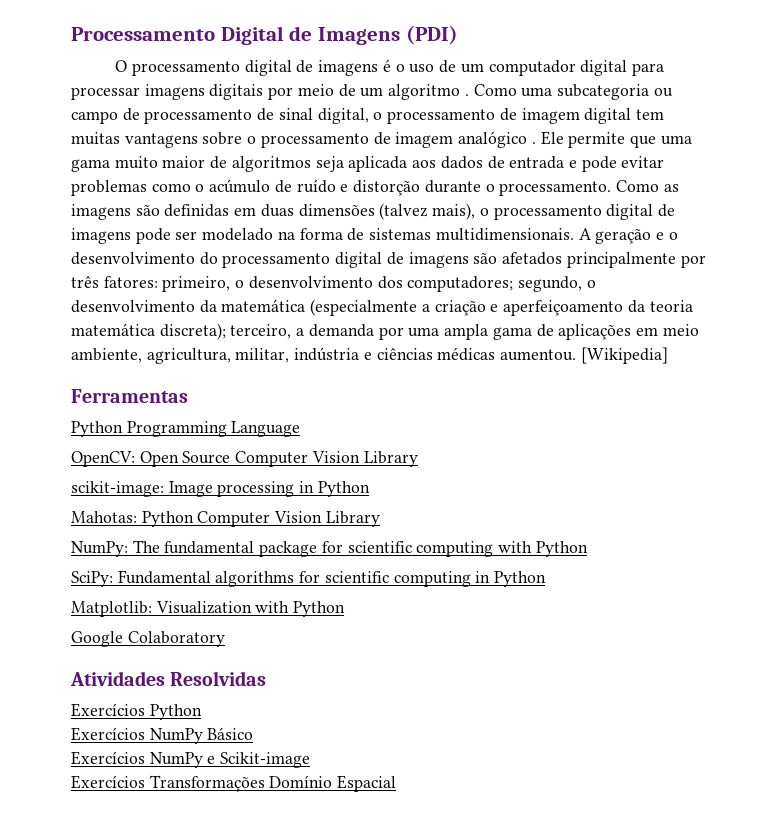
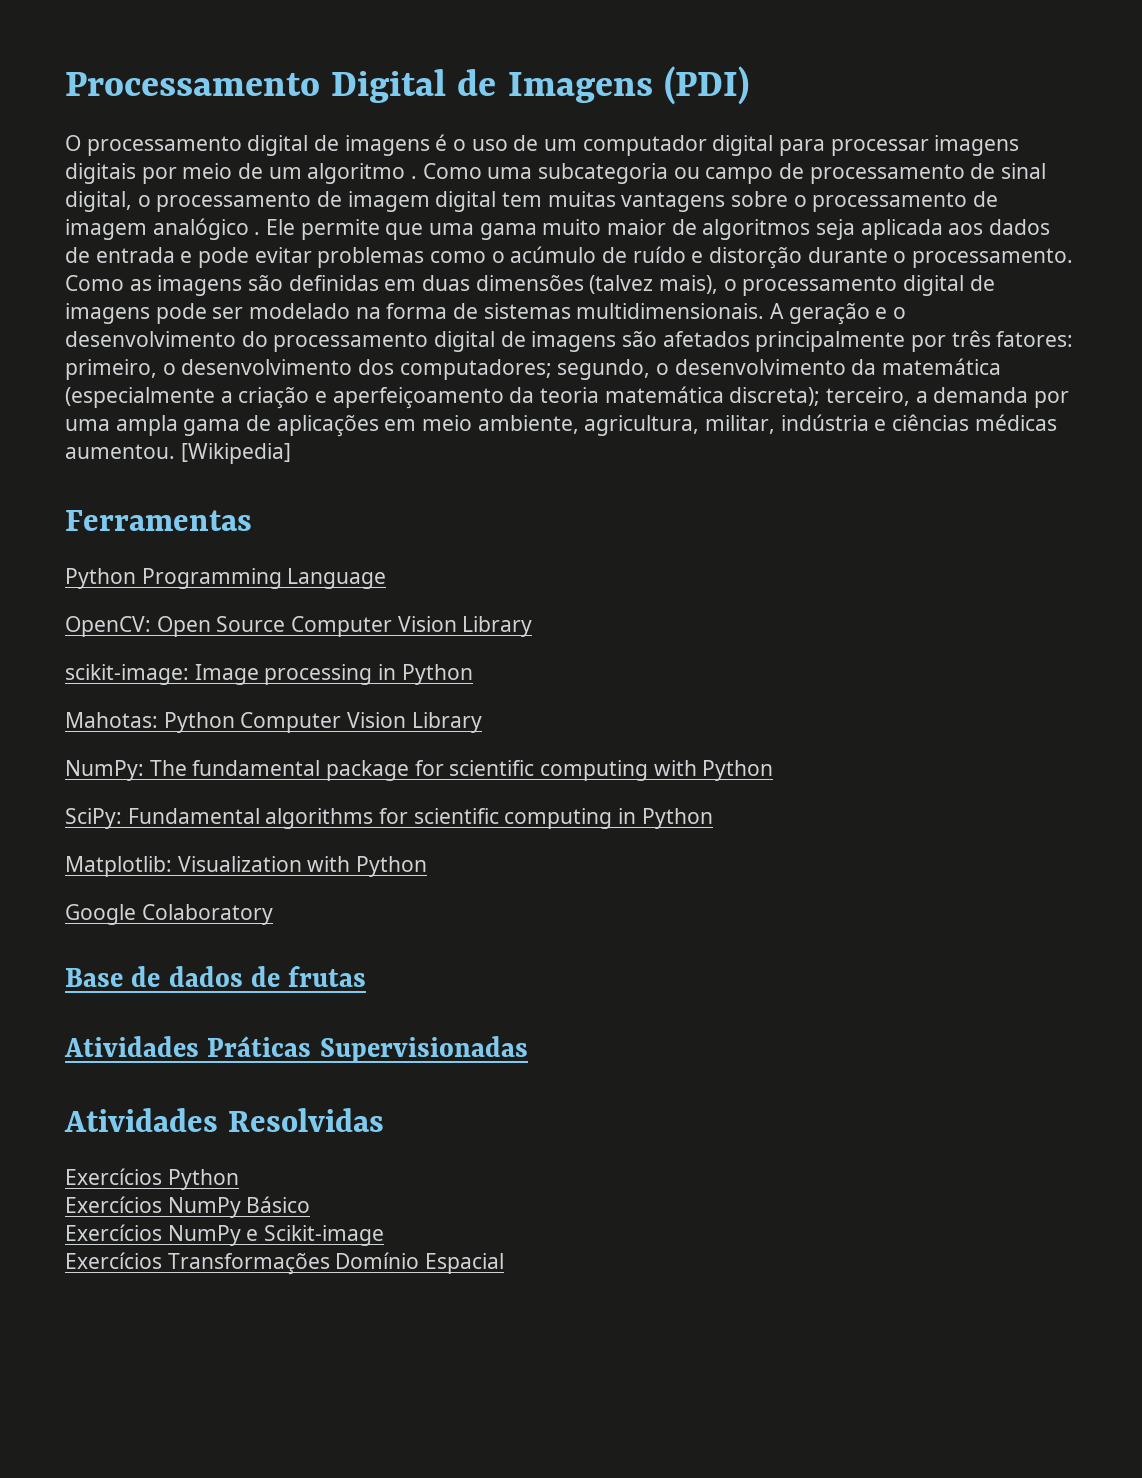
(225, 639) none -> [65,966,367,987] [64,1036,528,1063] // Base de dados de frutas // Atividades Práticas Supervisionadas

